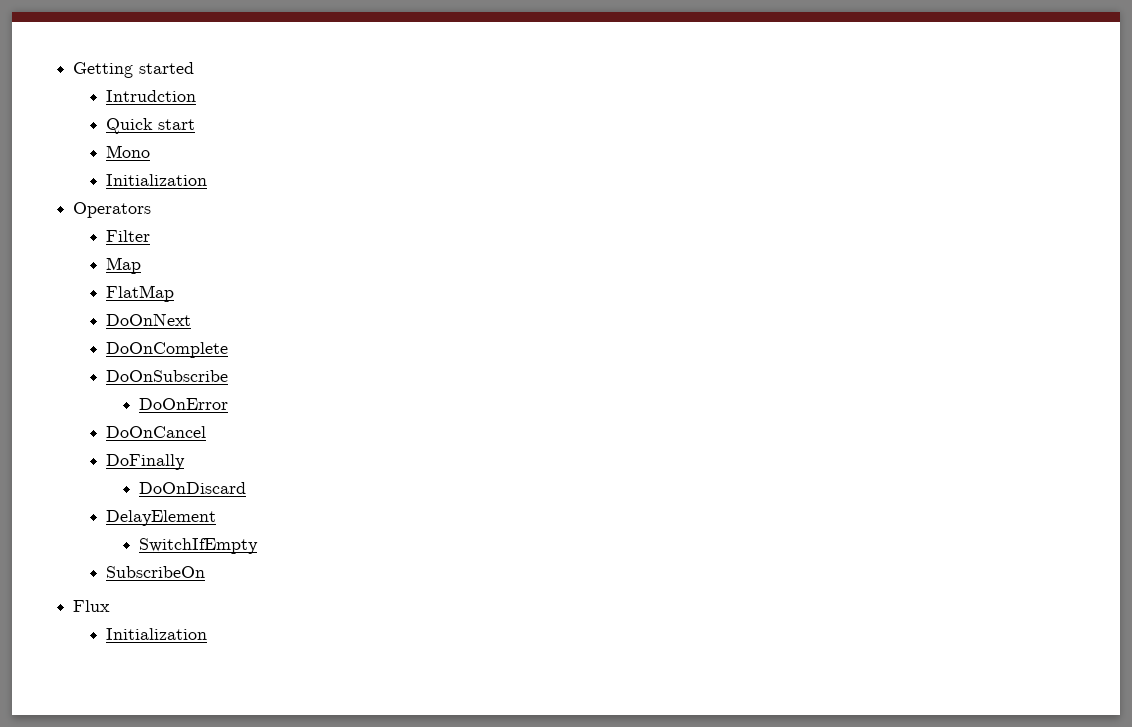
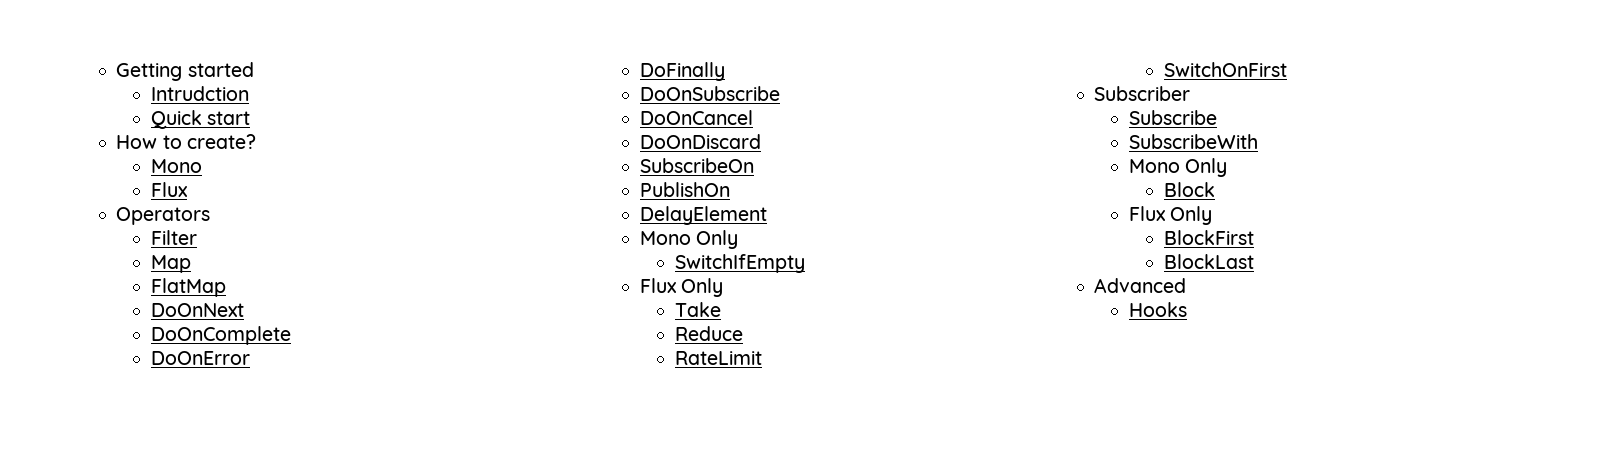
(196, 124) none -> [116,134,256,149] // How to create?
[106,174,208,186] Initialization -> [151,182,189,197] Flux
(229, 350) none -> [151,351,251,365] [640,62,726,81] // DoOnError // DoFinally
[139,398,229,410] // DoOnError -> (781, 93) none
[106,454,186,470] [139,482,247,494] DoFinally // DoOnDiscard -> [640,134,762,149] [640,158,755,173] [640,182,731,197] DoOnDiscard // SubscribeOn // PublishOn
(217, 518) none -> [640,230,739,249] // Mono Only
[106,566,206,578] [73,600,111,612] [106,628,208,640] SubscribeOn // Flux // Initialization -> [640,278,724,297] [674,302,721,317] [674,326,743,341] [674,351,762,365] [1163,62,1287,77] [1094,86,1191,101] [1129,110,1218,125] [1129,134,1259,149] [1129,158,1228,177] [1163,182,1215,197] [1129,206,1213,225] [1163,230,1254,245] [1163,254,1254,269] [1094,278,1187,293] [1129,302,1188,317] Flux Only // Take // Reduce // RateLimit // SwitchOnFirst // Subscriber // Subscribe // SubscribeWith // Mono Only // Block // Flux Only // BlockFirst // BlockLast // Advanced // Hooks

